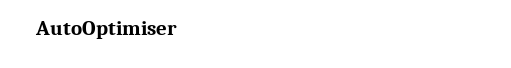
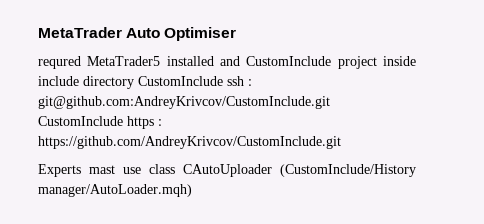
[35,21,177,39] AutoOptimiser -> [38,27,237,41] [38,56,416,69] [38,76,252,89] [38,96,330,109] [38,116,162,129] [38,136,341,149] [38,164,416,177] [38,184,192,197] MetaTrader Auto Optimiser // requred MetaTrader5 installed and CustomInclude project inside include directory CustomInclude ssh : git@github.com:AndreyKrivcov/CustomInclude.git CustomInclude https : https://github.com/AndreyKrivcov/CustomInclude.git // Experts mast use class CAutoUploader (CustomInclude/History manager/AutoLoader.mqh)

